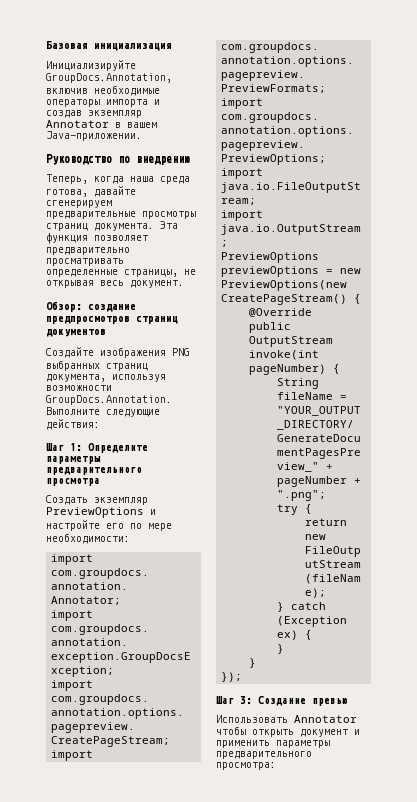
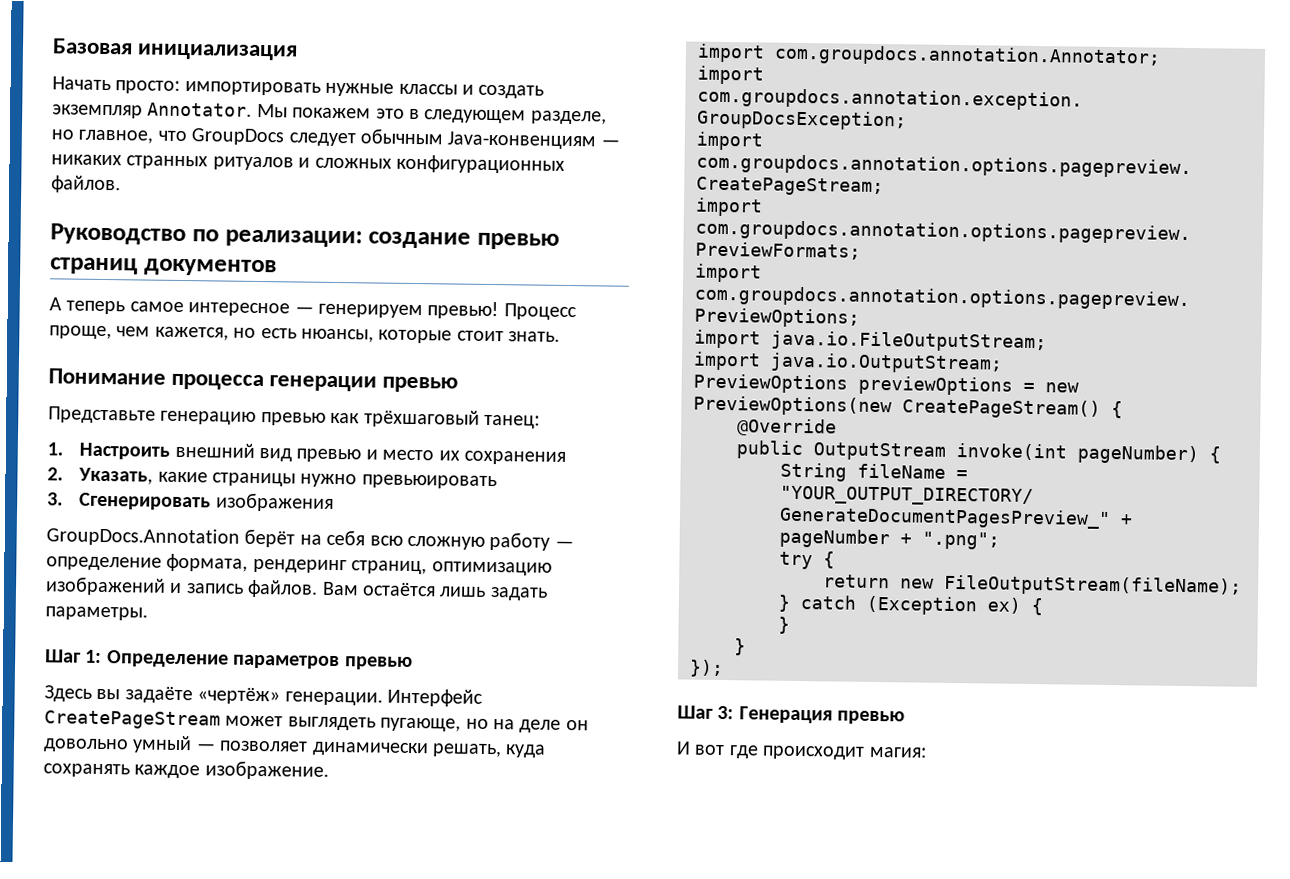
[46,60,136,71] [46,73,172,83] [46,85,160,96] [46,99,160,107] [46,110,142,118] [46,120,157,128] [46,131,142,141] [46,154,190,165] [46,174,190,184] [46,186,136,197] [46,200,112,208] [46,211,196,219] [46,221,178,231] [46,233,148,244] [46,247,130,255] [46,258,124,266] [46,269,196,277] [46,280,184,288] [46,301,136,312] [46,316,178,324] [46,329,106,337] [46,347,190,358] [46,360,148,371] [46,374,166,382] [46,385,112,391] [46,395,172,405] [46,407,160,417] [46,419,100,430] [46,443,148,453] [46,456,101,464] [46,467,142,475] [46,478,100,486] [46,495,148,505] [46,507,156,518] [46,520,172,531] [46,533,130,544] Инициализируйте GroupDocs.Annotation, включив необходимые операторы импорта и создав экземпляр Annotator в вашем Java-приложении. // Руководство по внедрению // Теперь, когда наша среда готова, давайте сгенерируем предварительные просмотры страниц документа. Эта функция позволяет предварительно просматривать определенные страницы, не открывая весь документ. // Обзор: создание предпросмотров страниц документов // Создайте изображения PNG выбранных страниц документа, используя возможности GroupDocs.Annotation. Выполните следующие действия: // Шаг 1: Определите параметры предварительного просмотра // Создать экземпляр PreviewOptions и настройте его по мере необходимости: -> [52,76,545,99] [52,102,607,125] [51,128,620,150] [51,154,565,174] [51,175,121,194] [50,223,560,250] [50,257,277,277] [49,297,577,321] [49,325,561,344] [48,368,459,393] [48,406,540,429] [47,442,567,465] [47,467,497,490] [47,492,334,512] [46,527,574,551] [46,553,552,576] [45,576,548,601] [45,606,148,621] [45,649,413,671] [44,685,483,707] [44,710,589,733] [43,735,547,758] [43,760,329,780] Начать просто: импортировать нужные классы и создать экземпляр Annotator. Мы покажем это в следующем разделе, но главное, что GroupDocs следует обычным Java‑конвенциям — никаких странных ритуалов и сложных конфигурационных файлов. // Руководство по реализации: создание превью страниц документов // А теперь самое интересное — генерируем превью! Процесс проще, чем кажется, но есть нюансы, которые стоит знать. // Понимание процесса генерации превью // Представьте генерацию превью как трёхшаговый танец: // 1. Настроить внешний вид превью и место их сохранения // 2. Указать, какие страницы нужно превьюировать // 3. Сгенерировать изображения // GroupDocs.Annotation берёт на себя всю сложную работу — определение формата, рендеринг страниц, оптимизацию изображений и запись файлов. Вам остаётся лишь задать параметры. // Шаг 1: Определение параметров превью // Здесь вы задаёте «чертёж» генерации. Интерфейс CreatePageStream может выглядеть пугающе, но на деле он довольно умный — позволяет динамически решать, куда сохранять каждое изображение.
[258,696,348,706] [216,715,357,723] [216,726,360,737] [216,740,330,748] [216,751,312,759] [216,762,276,770] Создание превью // Использовать Annotator чтобы открыть документ и применить параметры предварительного просмотра: -> [738,706,906,725] [676,741,927,760] Генерация превью // И вот где происходит магия:

